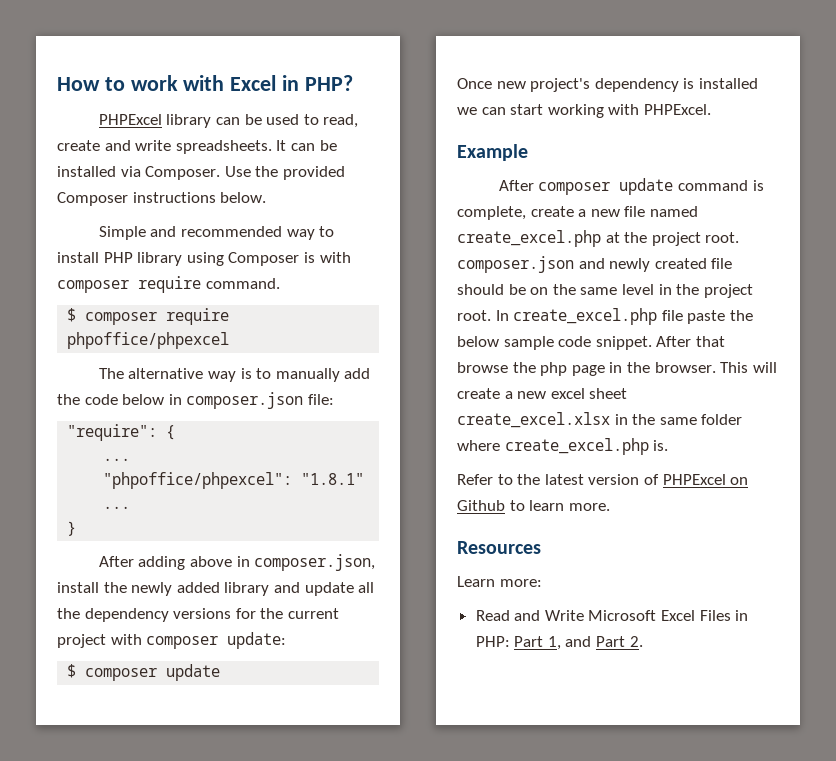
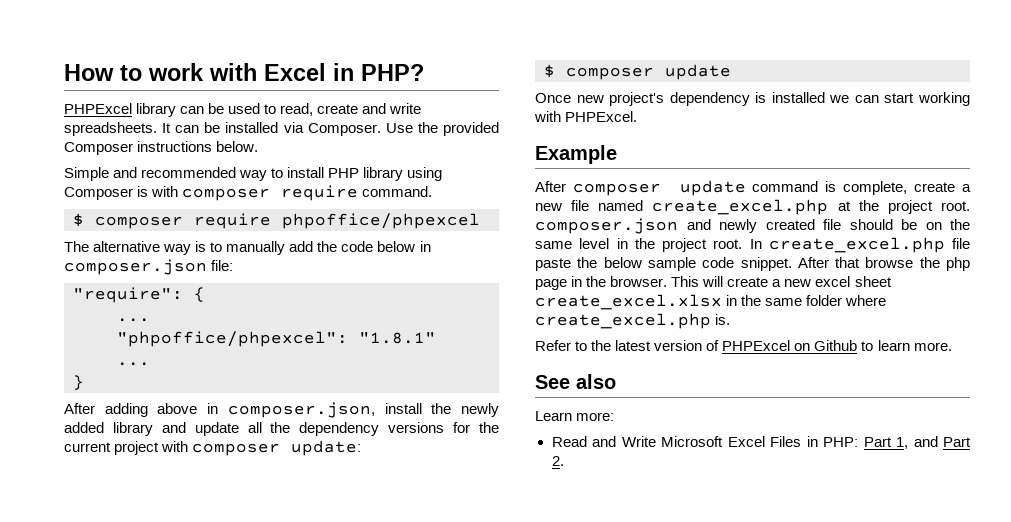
[457,541,541,554] Resources -> [535,374,616,389] See also

